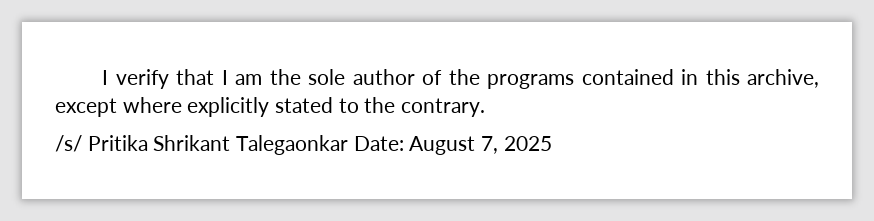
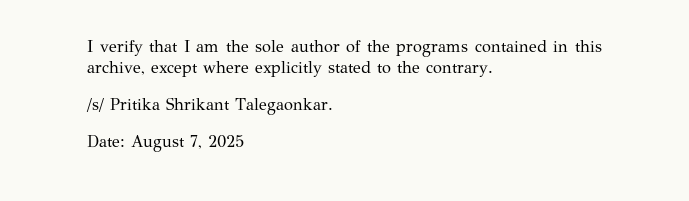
[236,135,349,155] Talegaonkar -> [235,98,333,115] Talegaonkar. //

